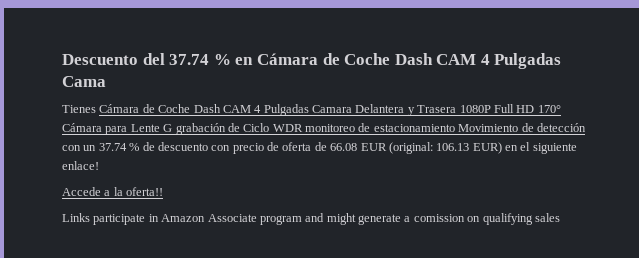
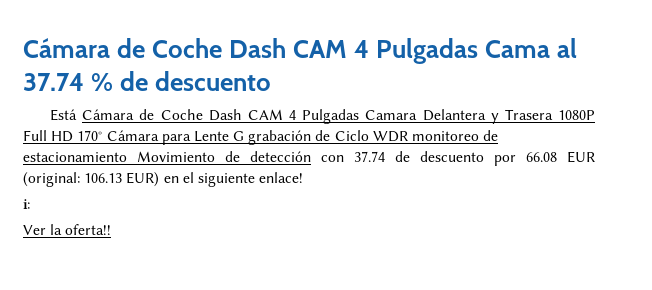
[62,53,254,65] Descuento del 37.74 % en -> (23, 48) none
[62,105,96,113] // Tienes -> [557,38,578,58] [23,71,272,91] [49,109,77,121] al 37.74 % de descuento // Está
[83,142,327,154] un 37.74 % de descuento con precio de oferta de -> [354,151,516,166] 37.74 de descuento por
[62,187,111,196] Accede a -> [23,199,30,209] [23,225,46,235] ℹ: // Ver
[62,213,560,225] // Links participate in Amazon Associate program and might generate a comission on qualifying sales -> (112, 229) none

